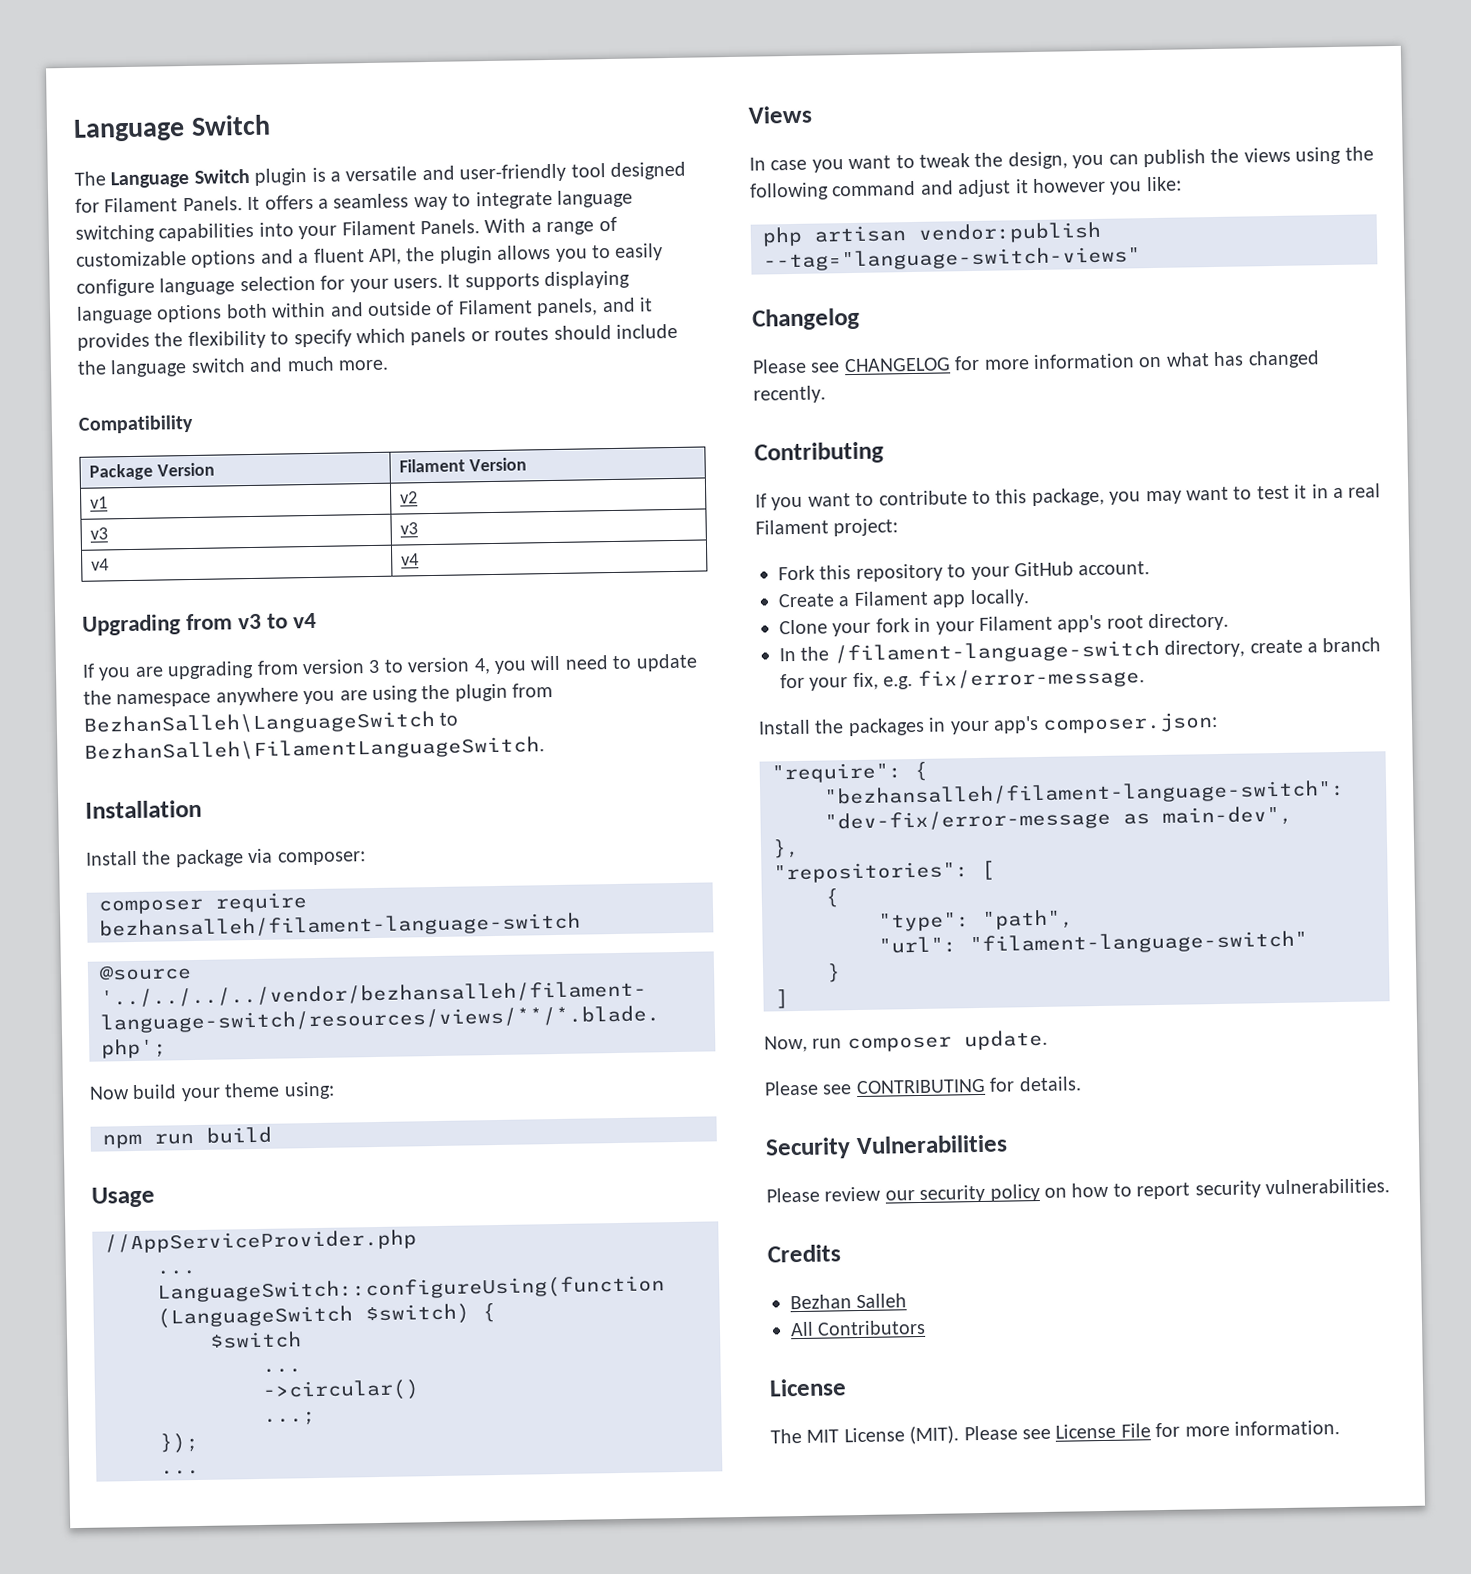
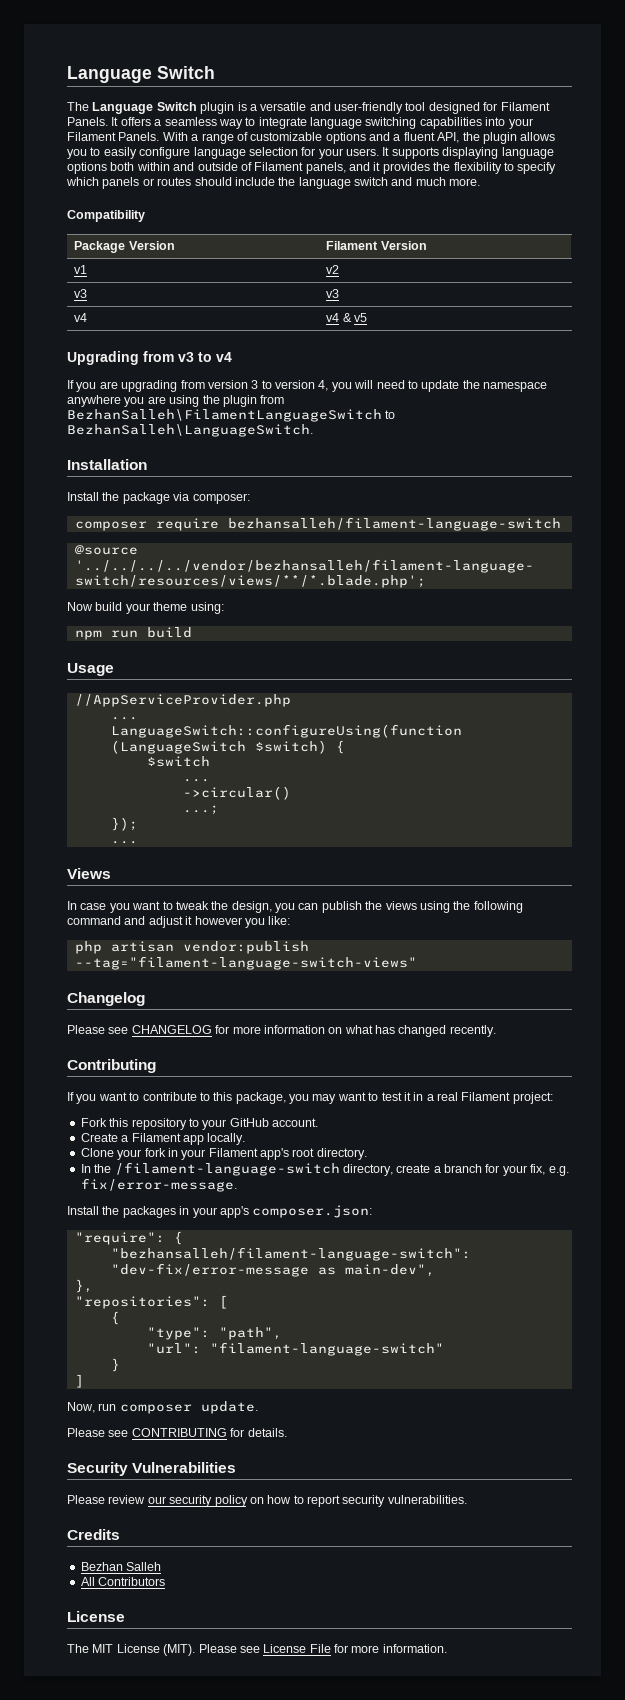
(420, 559) none -> [342,313,368,322] & v5
[83,710,459,736] [84,736,545,763] BezhanSalleh\LanguageSwitch to BezhanSalleh\FilamentLanguageSwitch. -> [67,409,396,422] [67,424,313,437] BezhanSalleh\FilamentLanguageSwitch to BezhanSalleh\LanguageSwitch.
[763,246,1141,272] --tag="language-switch-views" -> [74,956,417,970] --tag="filament-language-switch-views"

